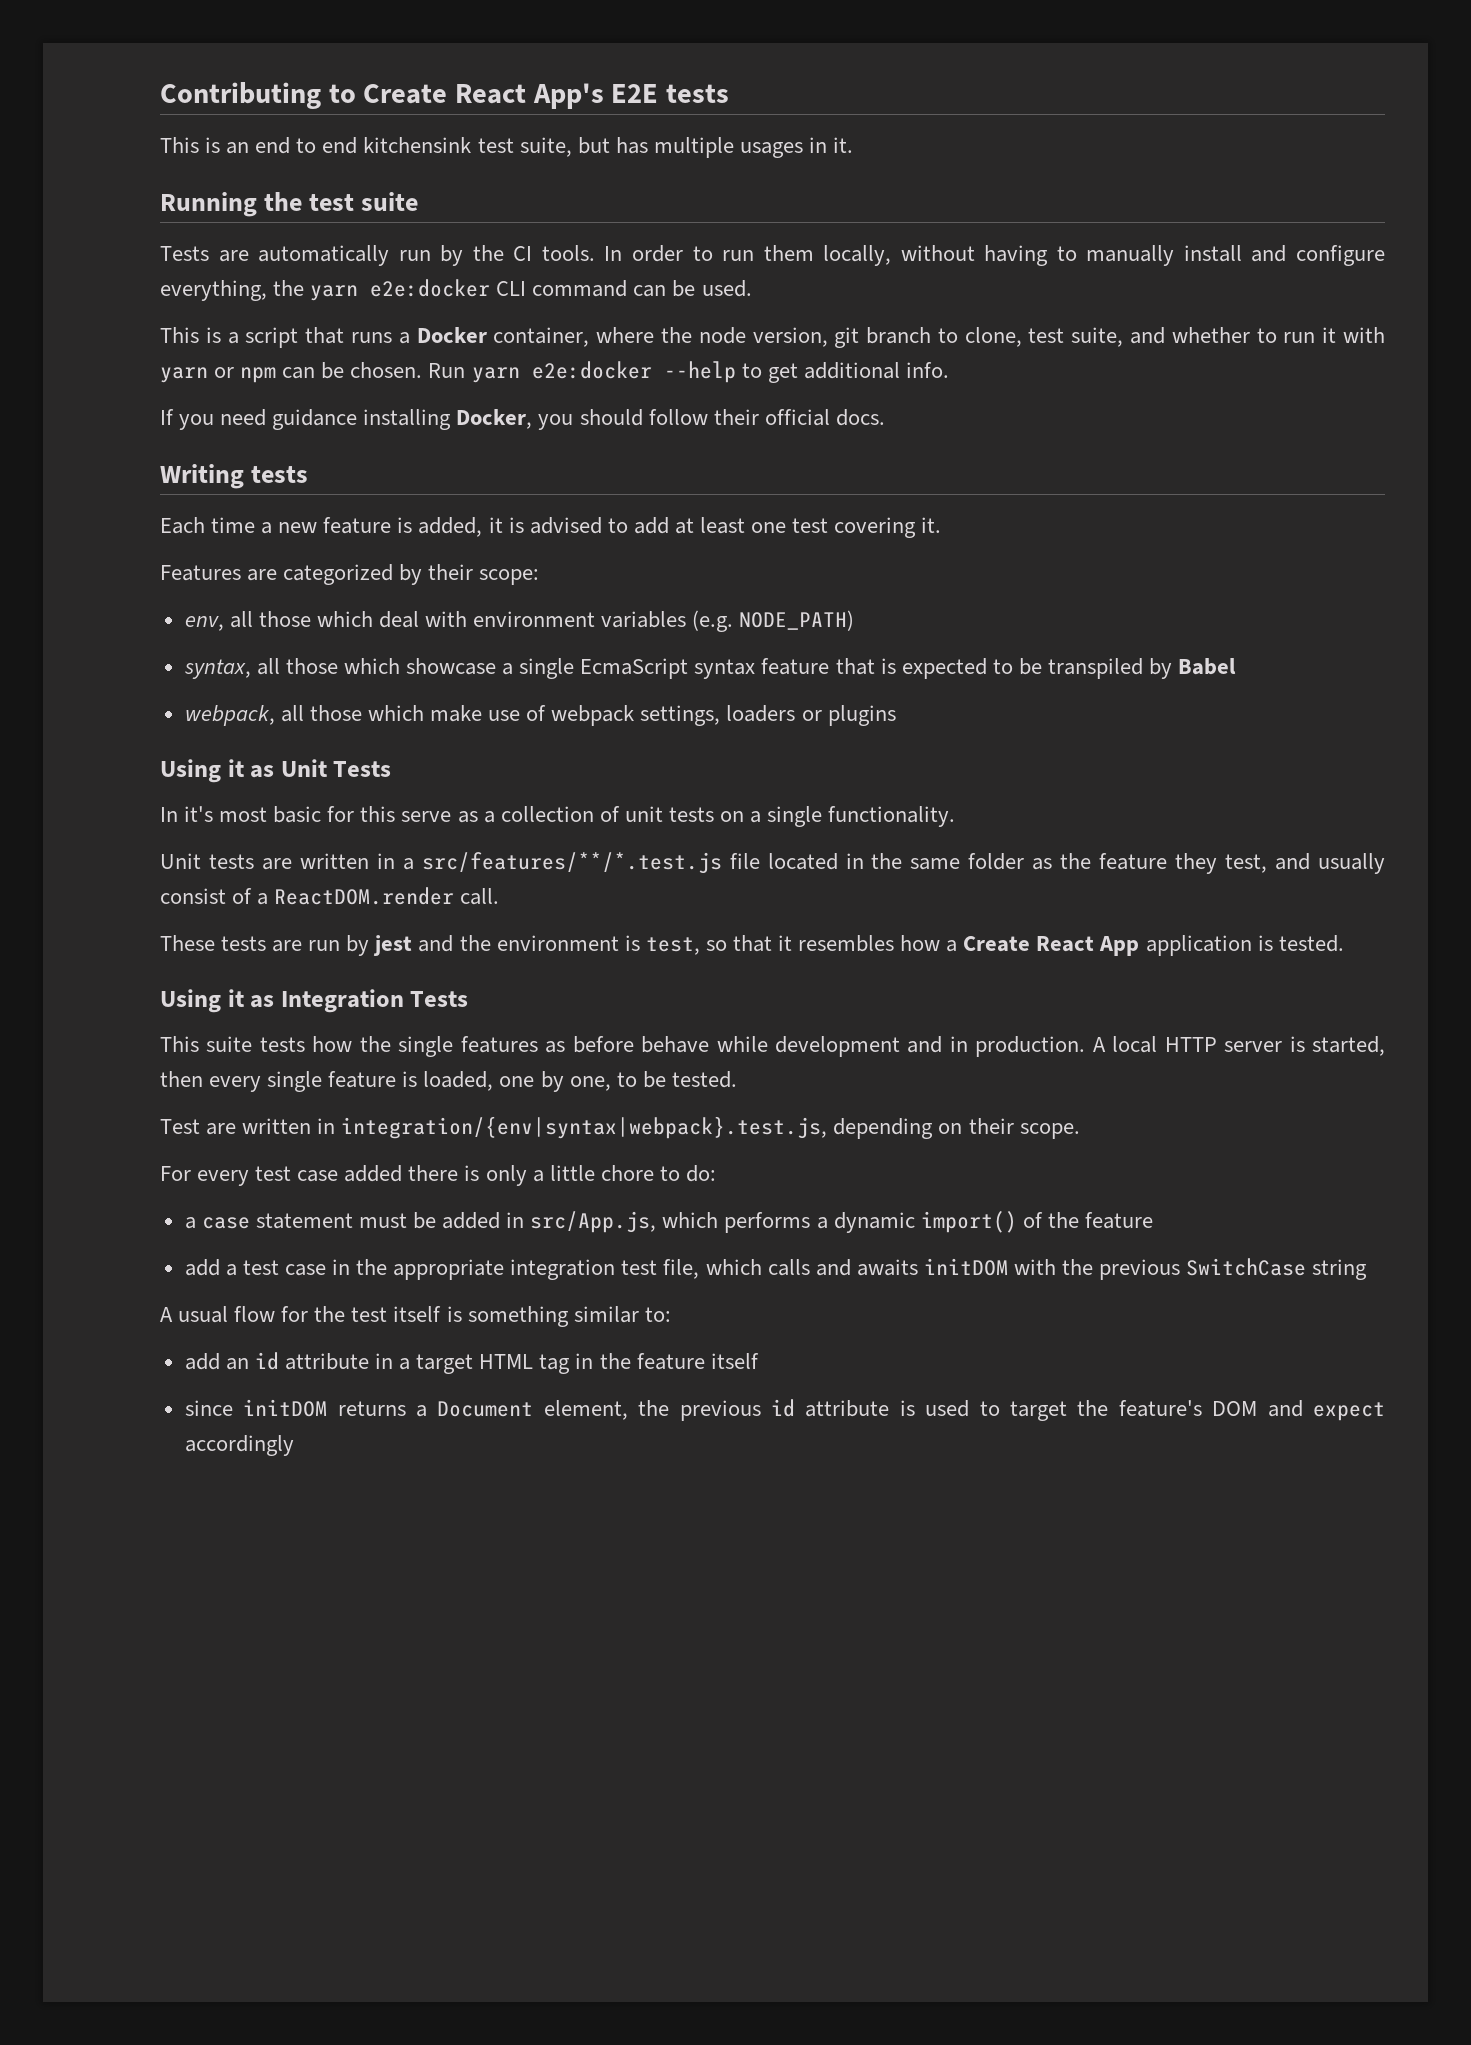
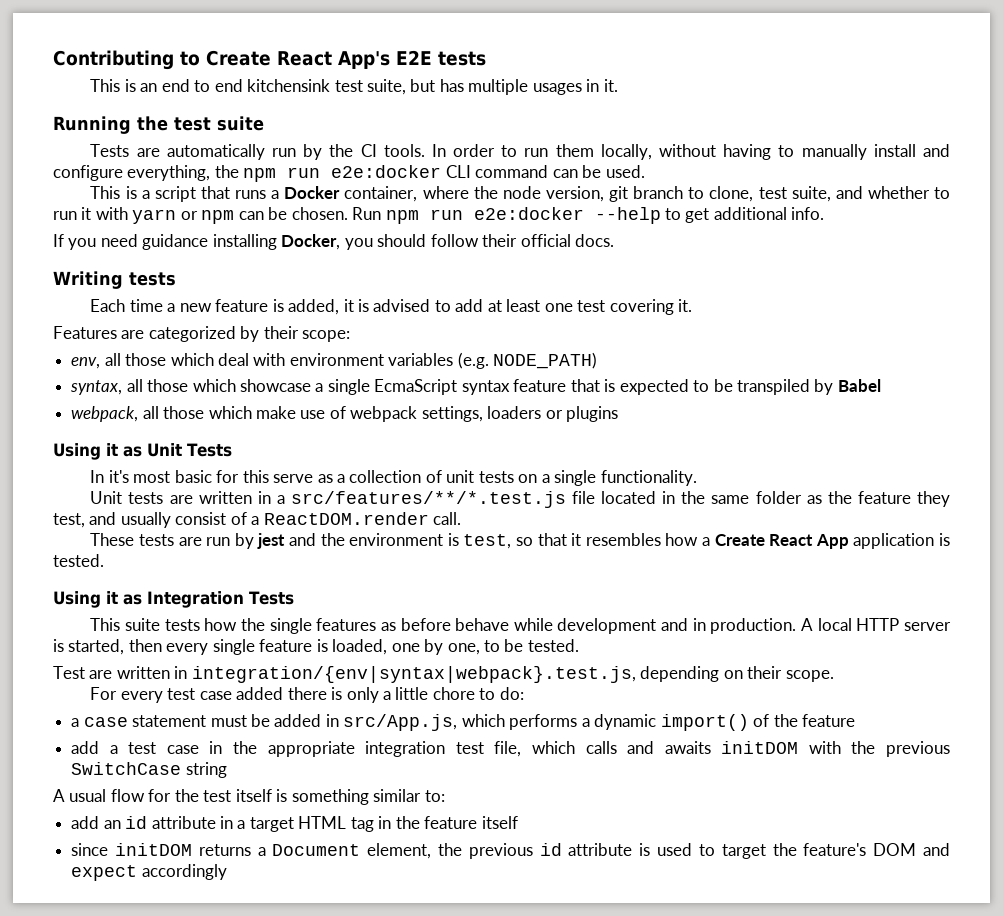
[310,285,359,301] yarn -> [243,167,321,182] npm run
[471,367,520,383] yarn -> [385,209,463,224] npm run

